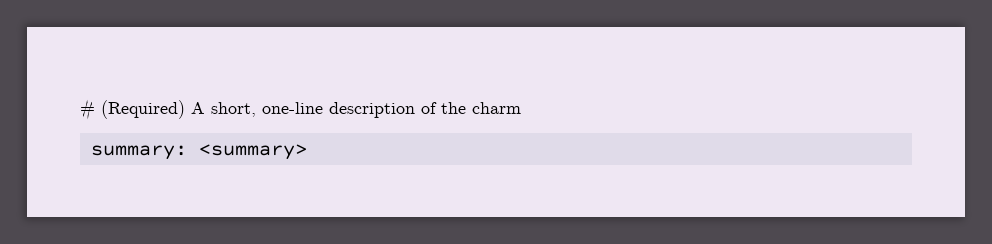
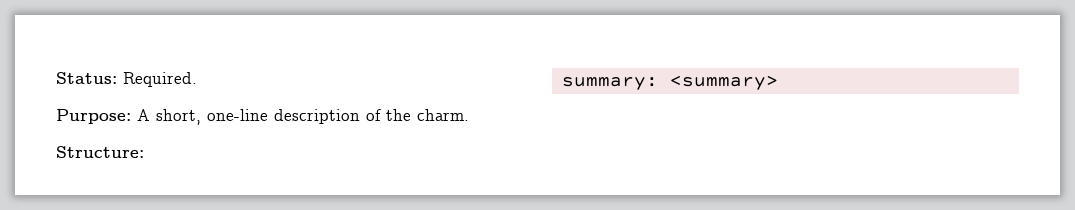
[80,99,185,120] # (Required) -> [56,72,197,87] [56,109,131,124] Status: Required. // Purpose:
[472,102,521,114] charm -> [417,109,469,121] [56,146,144,158] charm. // Structure:

